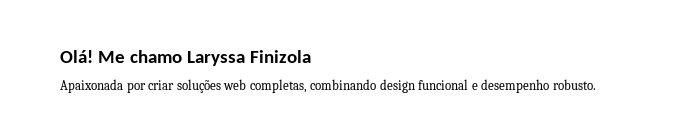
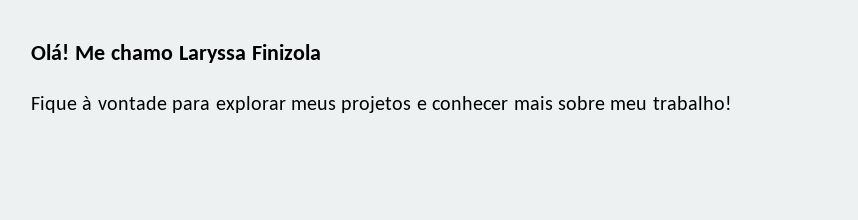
[60,79,596,93] Apaixonada por criar soluções web completas, combinando design funcional e desempenho robusto. -> [31,96,732,113] Fique à vontade para explorar meus projetos e conhecer mais sobre meu trabalho!

